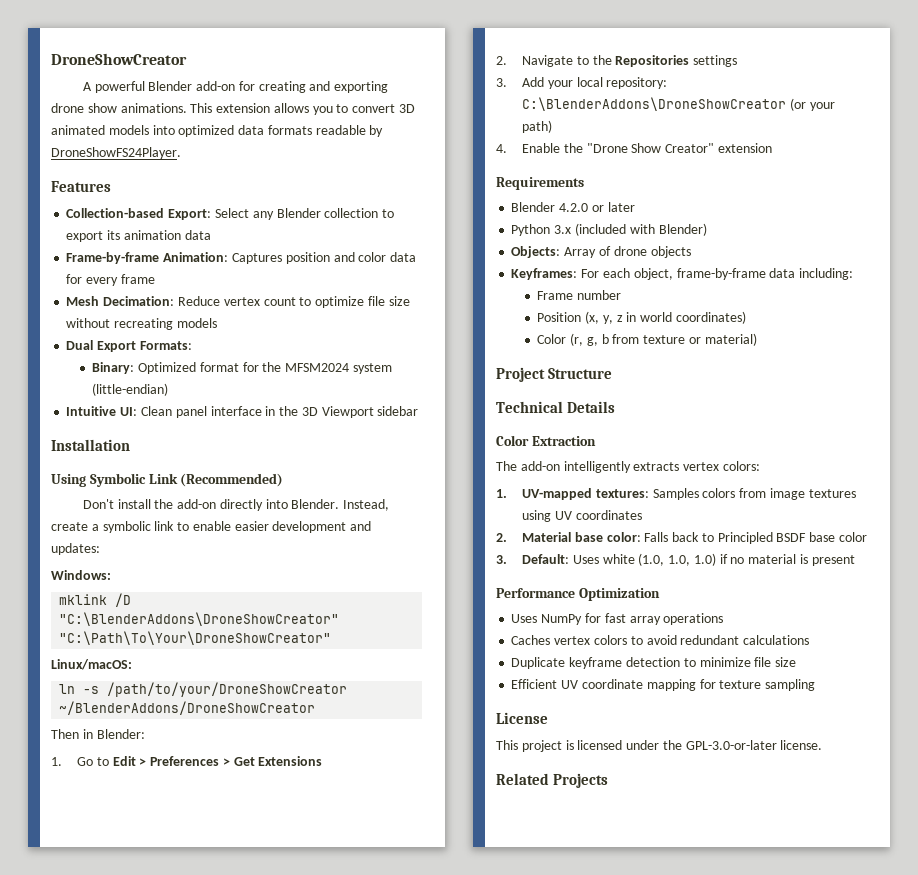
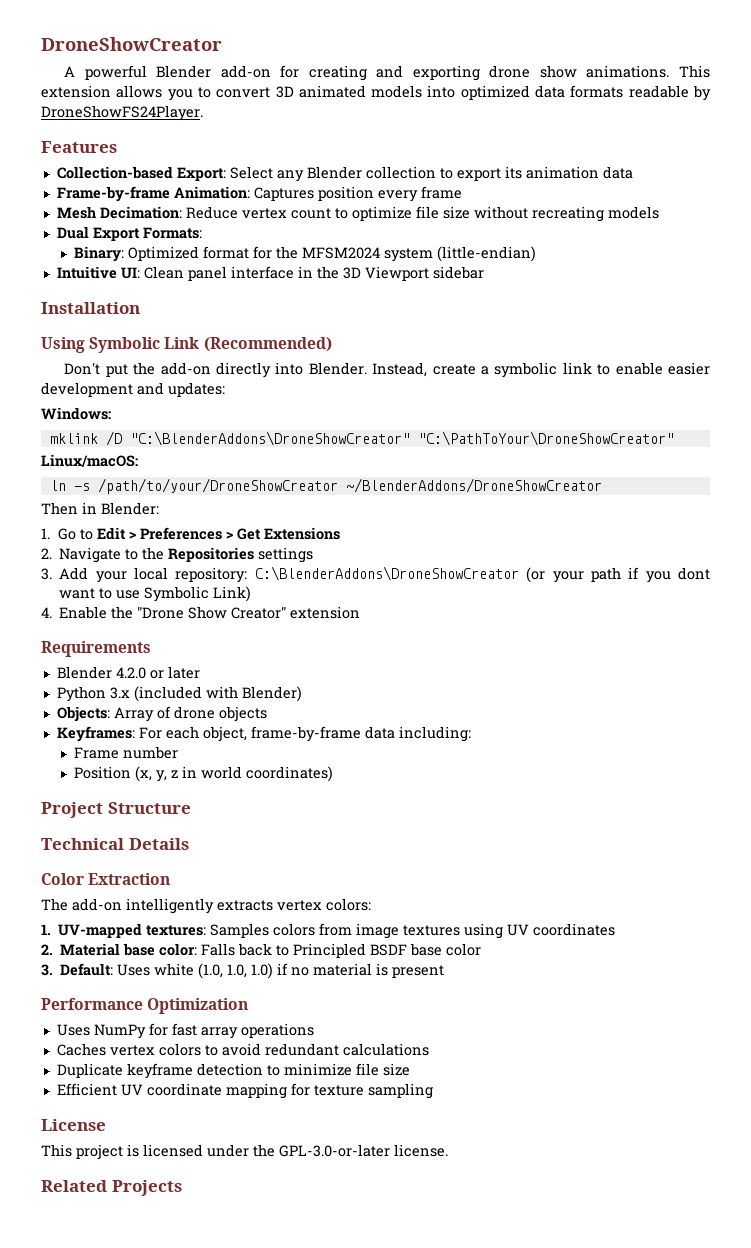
[333,252,417,262] [66,274,83,284] and color data for -> (374, 193) none
[117,499,151,509] install -> [105,364,128,377] put
[59,631,332,645] "C:\Path\To\Your\DroneShowCreator" -> [417,431,674,446] "C:\PathToYour\DroneShowCreator"
[521,120,552,133] path) -> [590,567,710,583] [59,586,252,602] path if you dont want to use Symbolic Link)
[537,333,757,346] // Color (r, g, b from texture or material) -> (334, 774) none

